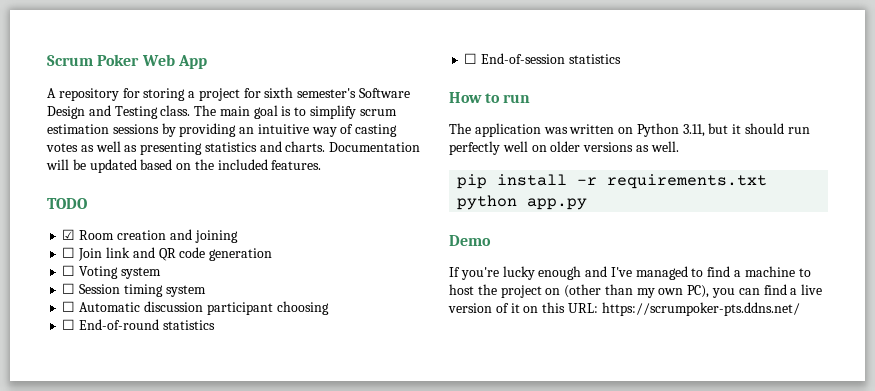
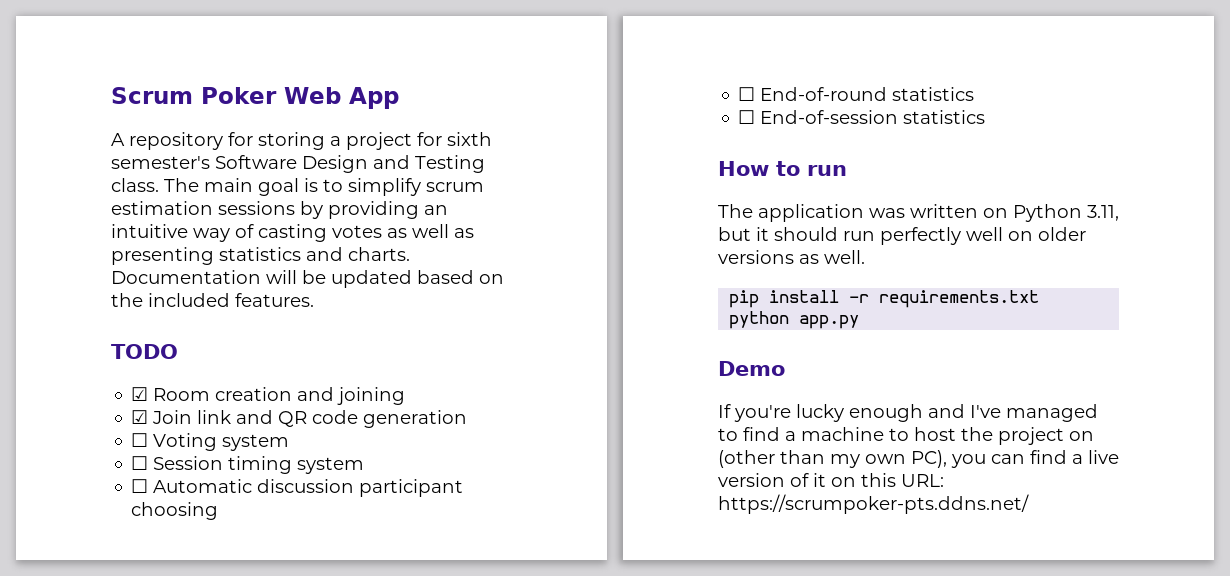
[62,247,76,258] ☐ -> [131,410,149,424] ☑

